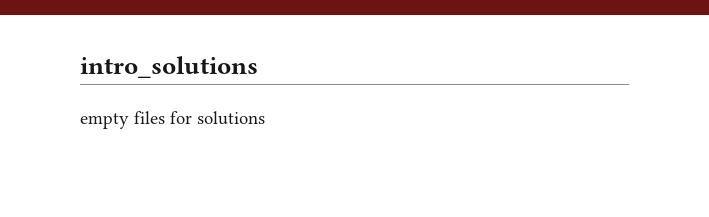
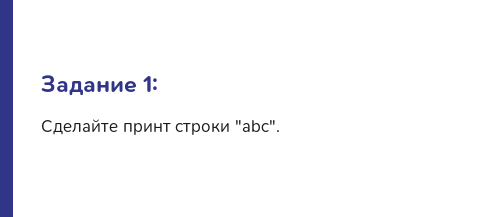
[80,56,258,78] [80,111,265,129] intro_solutions // empty files for solutions -> [40,75,159,96] [41,119,280,135] Задание 1: // Сделайте принт строки "abc".

